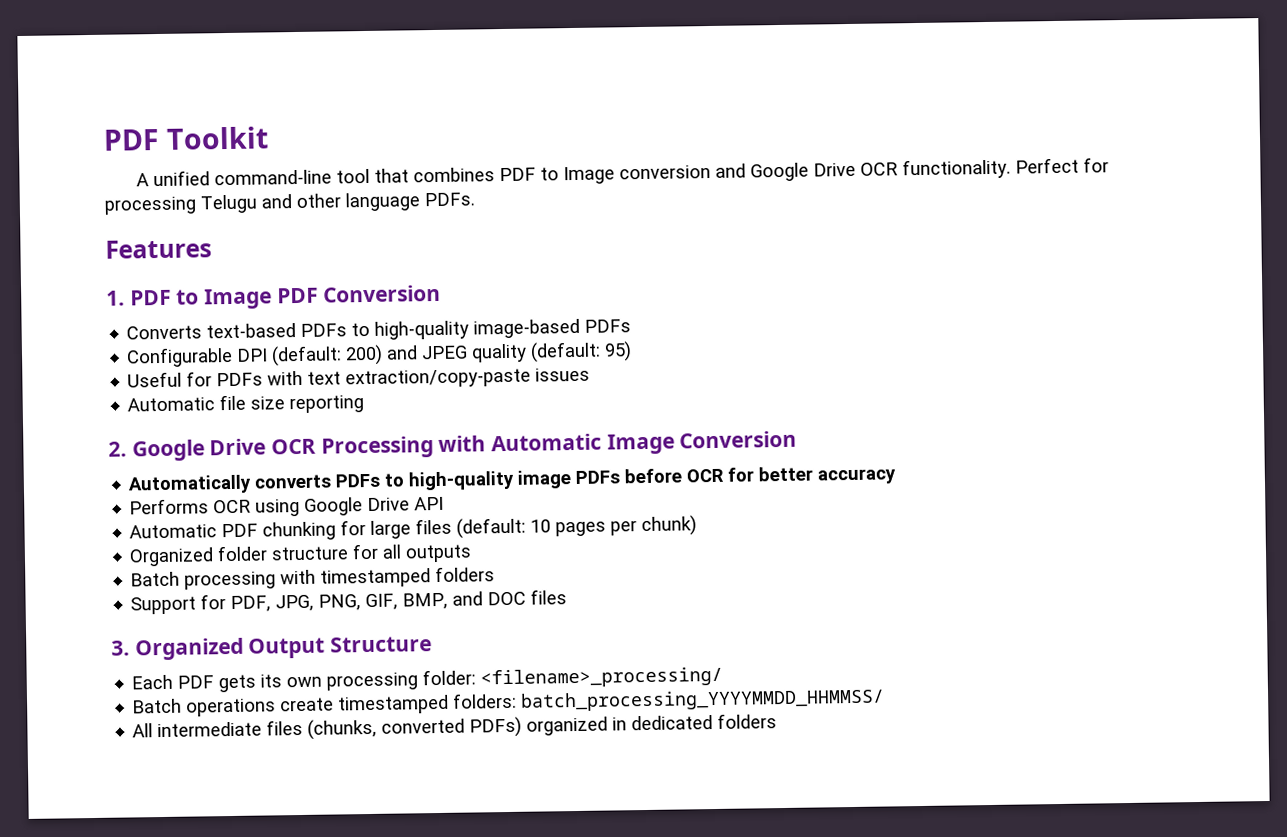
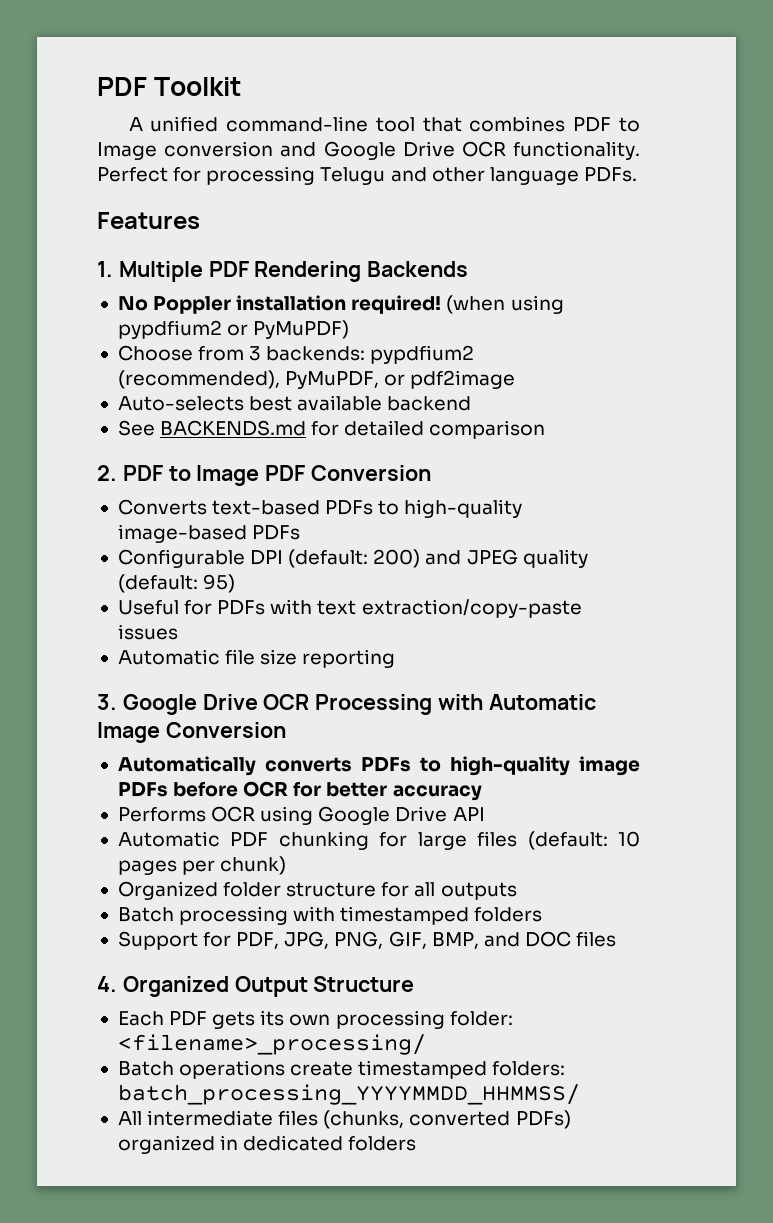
(125, 298) none -> [118,261,469,282] [117,295,564,314] [117,320,350,339] [117,345,475,364] [117,370,516,389] [117,395,472,411] [117,420,546,439] [97,465,117,481] Multiple PDF Rendering Backends // No Poppler installation required! (when using pypdfium2 or PyMuPDF) // Choose from 3 backends: pypdfium2 (recommended), PyMuPDF, or pdf2image // Auto-selects best available backend // See BACKENDS.md for detailed comparison // 2.
[108,441,127,457] 2. -> [97,694,117,710] 3.
[111,640,130,656] 3. -> [97,976,117,992] 4.

